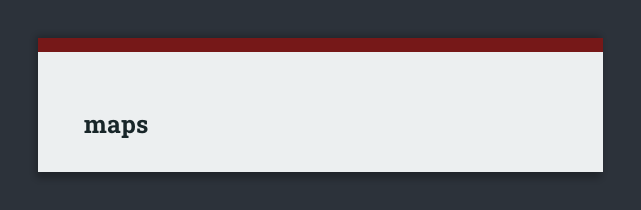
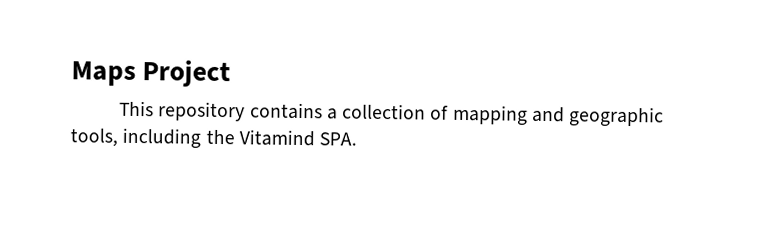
[84,119,148,138] maps -> [71,59,232,88] [119,100,665,128] [70,127,358,149] Maps Project // This repository contains a collection of mapping and geographic tools, including the Vitamind SPA.

